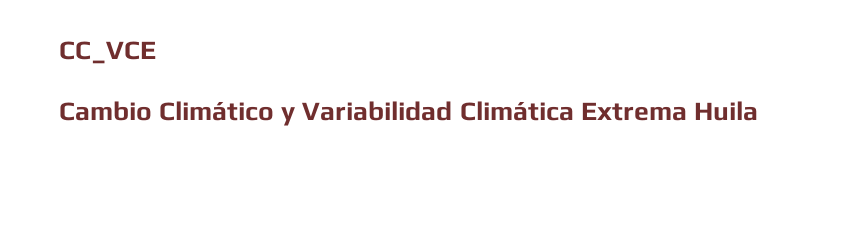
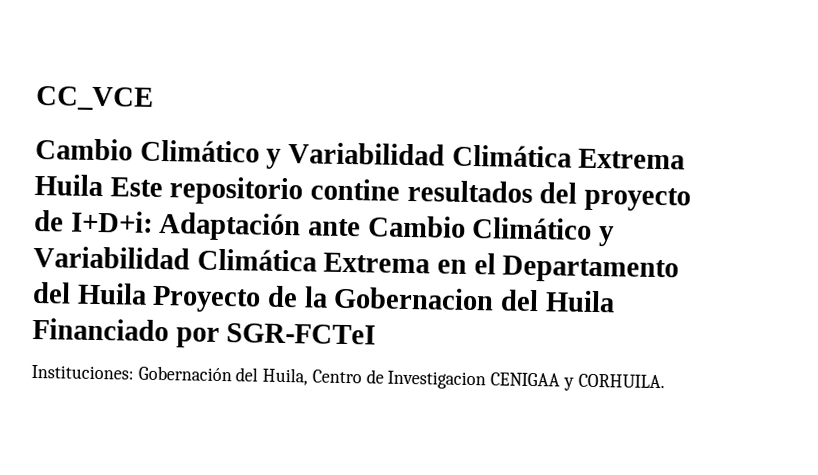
(758, 111) none -> [109,176,692,212] [34,209,615,247] [33,245,680,284] [32,281,615,313] [32,317,377,348] [31,364,665,391] Este repositorio contine resultados del proyecto de I+D+i: Adaptación ante Cambio Climático y Variabilidad Climática Extrema en el Departamento del Huila Proyecto de la Gobernacion del Huila Financiado por SGR-FCTeI // Instituciones: Gobernación del Huila, Centro de Investigacion CENIGAA y CORHUILA.

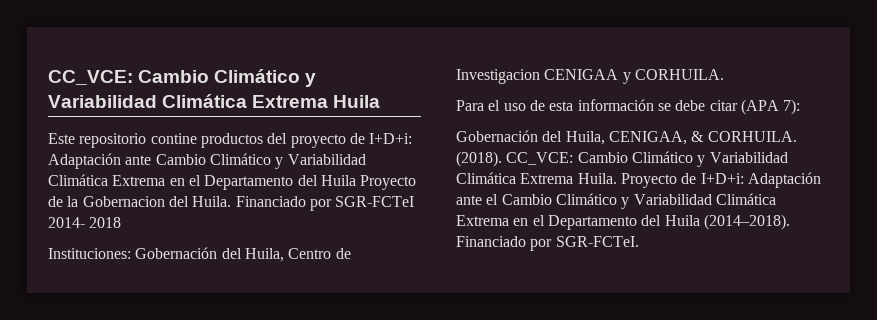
[36,85,154,111] CC_VCE // -> [48,70,133,85] CC_VCE:
(103, 185) none -> (381, 101) //
[406,179,533,203] resultados -> [200,133,263,148] productos
[544,290,615,313] Huila -> [192,196,232,207] Huila.
(377, 334) none -> [48,217,122,228] 2014- 2018
(665, 381) none -> [456,99,801,115] [456,130,797,145] [456,151,788,167] [456,172,821,188] [456,193,776,209] [456,214,790,230] [456,236,639,251] // Para el uso de esta información se debe citar (APA 7): // Gobernación del Huila, CENIGAA, & CORHUILA. (2018). CC_VCE: Cambio Climático y Variabilidad Climática Extrema Huila. Proyecto de I+D+i: Adaptación ante el Cambio Climático y Variabilidad Climática Extrema en el Departamento del Huila (2014–2018). Financiado por SGR-FCTeI.

